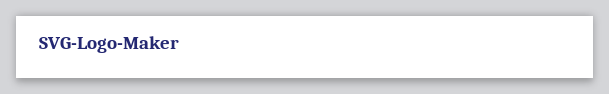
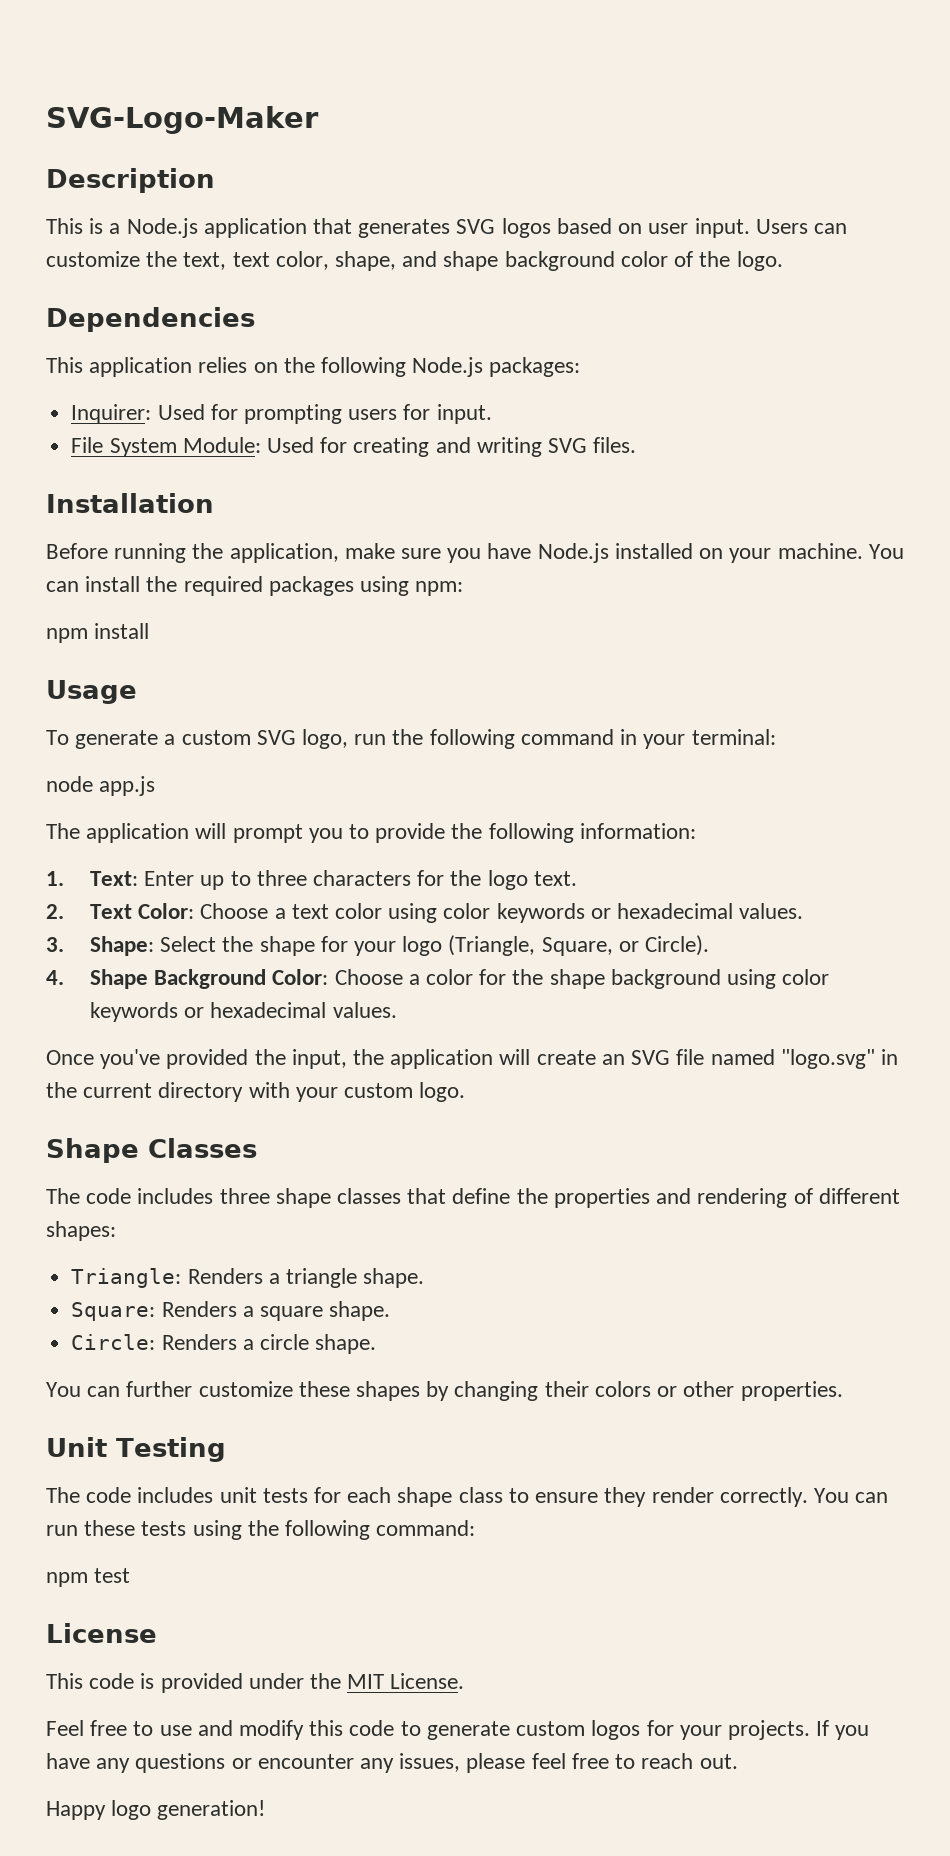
(179, 44) none -> [46,168,215,193] [46,218,847,238] [46,251,783,271] [46,307,255,332] [46,357,581,377] [71,404,492,424] [71,437,637,457] [46,493,214,513] [46,543,904,563] [46,576,464,596] [46,623,150,643] [46,680,137,704] [46,729,776,749] [46,776,156,796] [46,823,696,843] [46,870,577,890] [46,903,804,923] [46,935,709,956] [46,969,830,989] [89,1002,397,1022] [46,1049,898,1069] [46,1082,466,1102] [46,1138,257,1163] [46,1188,900,1208] [46,1221,116,1241] [71,1268,425,1288] [71,1301,391,1321] [71,1334,377,1354] [46,1381,843,1401] [46,1437,226,1462] [46,1487,889,1507] [46,1520,476,1540] [46,1568,131,1587] [46,1623,157,1643] [46,1673,465,1693] [46,1720,870,1740] [46,1753,738,1773] [46,1800,266,1820] // Description // This is a Node.js application that generates SVG logos based on user input. Users can customize the text, text color, shape, and shape background color of the logo. // Dependencies // This application relies on the following Node.js packages: // Inquirer: Used for prompting users for input. // File System Module: Used for creating and writing SVG files. // Installation // Before running the application, make sure you have Node.js installed on your machine. You can install the required packages using npm: // npm install // Usage // To generate a custom SVG logo, run the following command in your terminal: // node app.js // The application will prompt you to provide the following information: // 1. Text: Enter up to three characters for the logo text. // 2. Text Color: Choose a text color using color keywords or hexadecimal values. // 3. Shape: Select the shape for your logo (Triangle, Square, or Circle). // 4. Shape Background Color: Choose a color for the shape background using color keywords or hexadecimal values. // Once you've provided the input, the application will create an SVG file named "logo.svg" in the current directory with your custom logo. // Shape Classes // The code includes three shape classes that define the properties and rendering of different shapes: // Triangle: Renders a triangle shape. // Square: Renders a square shape. // Circle: Renders a circle shape. // You can further customize these shapes by changing their colors or other properties. // Unit Testing // The code includes unit tests for each shape class to ensure they render correctly. You can run these tests using the following command: // npm test // License // This code is provided under the MIT License. // Feel free to use and modify this code to generate custom logos for your projects. If you have any questions or encounter any issues, please feel free to reach out. // Happy logo generation!

